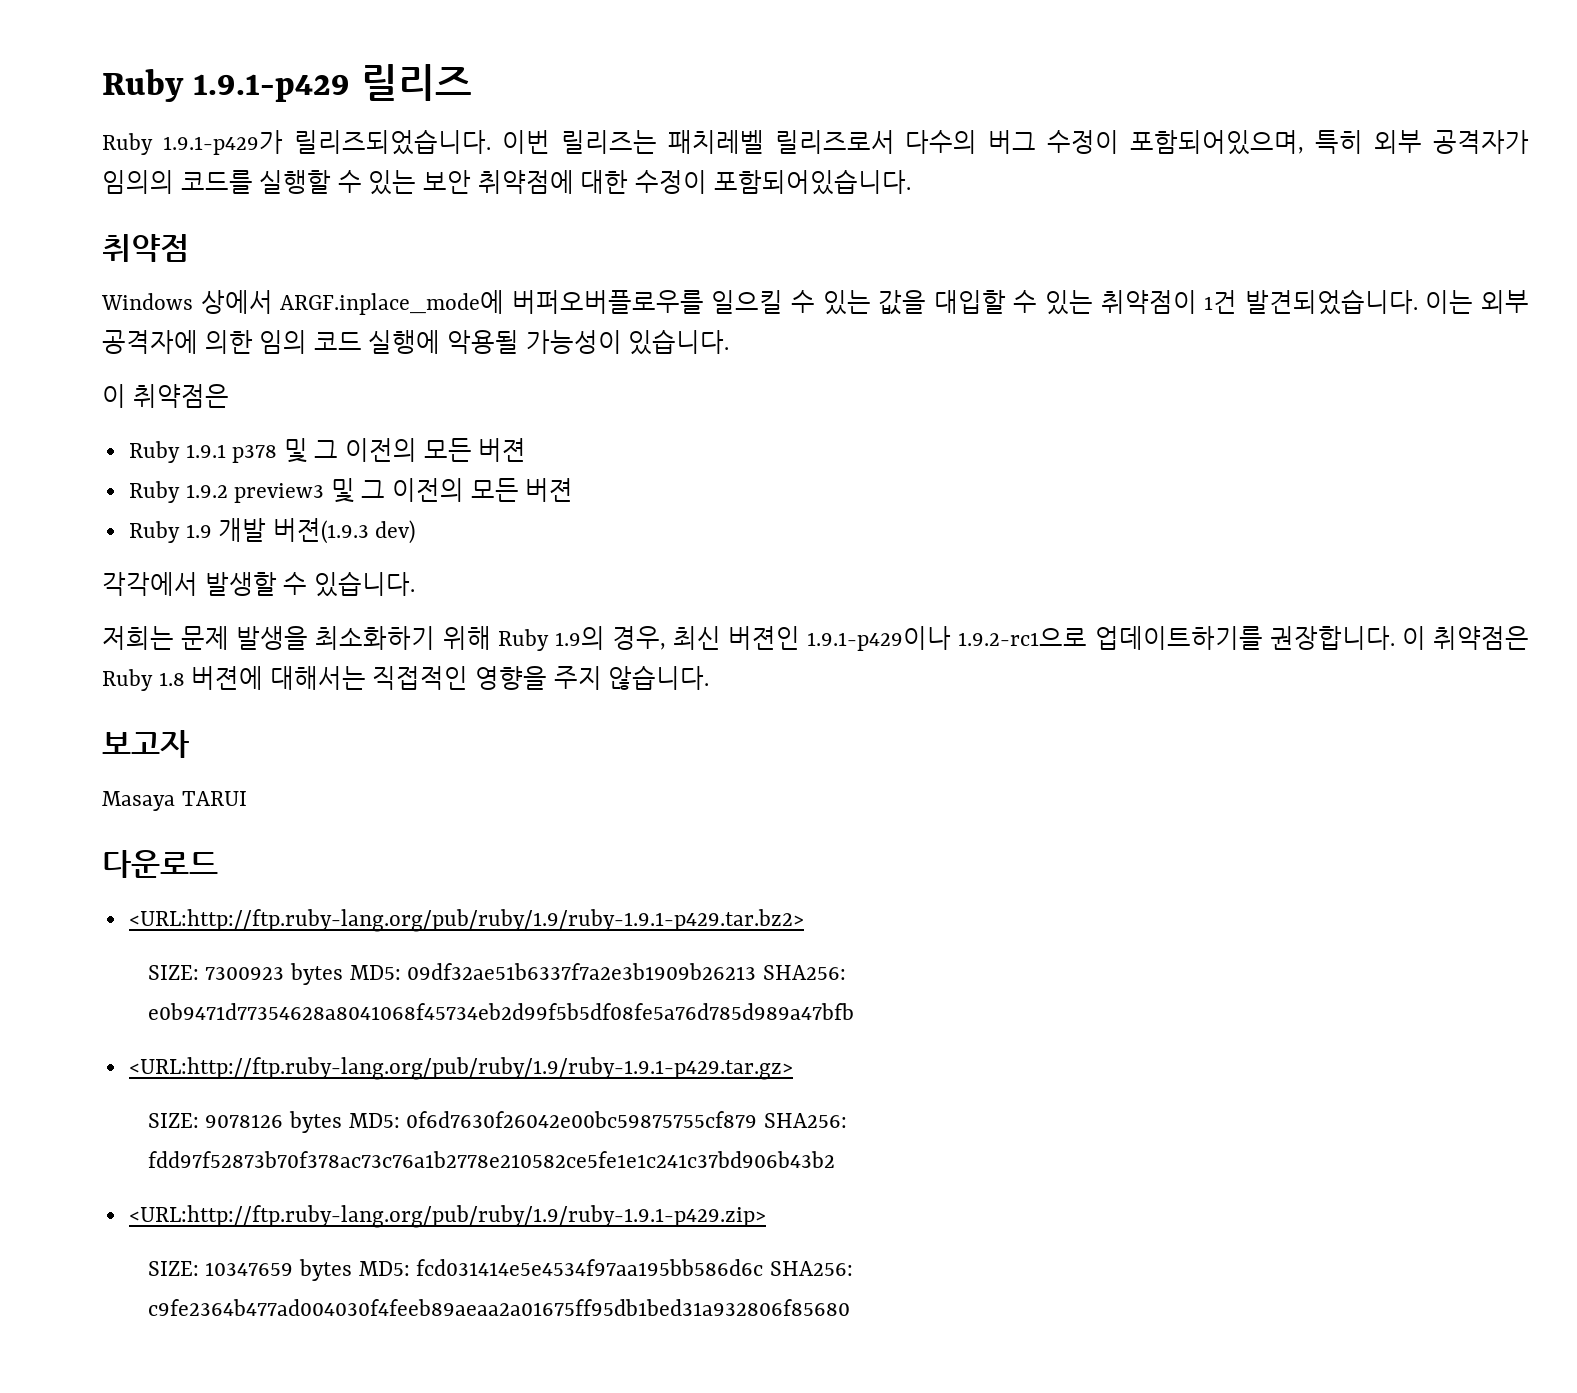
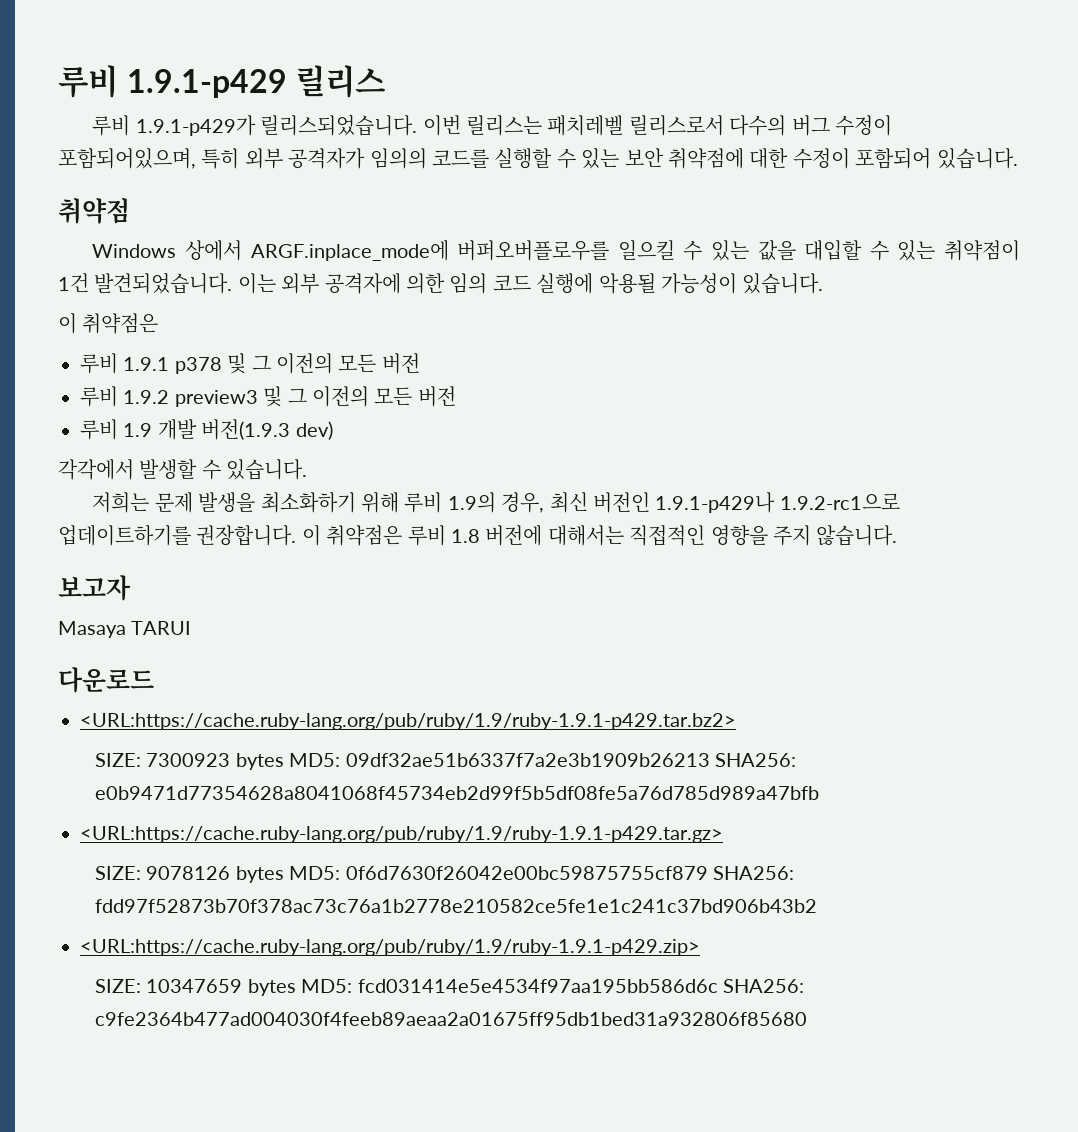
[102,64,472,102] [102,129,895,155] Ruby 1.9.1-p429 릴리즈 // Ruby 1.9.1-p429가 릴리즈되었습니다. 이번 릴리즈는 패치레벨 릴리즈로서 -> [58,65,386,98] [92,115,724,136] 루비 1.9.1-p429 릴리스 // 루비 1.9.1-p429가 릴리스되었습니다. 이번 릴리스는 패치레벨 릴리스로서
[713,169,911,195] 포함되어있습니다. -> [855,148,1018,169] 포함되어 있습니다.
[128,441,180,463] Ruby -> [80,353,118,374] 루비
[478,438,527,462] [128,481,180,503] 버젼 // Ruby -> [381,353,420,374] [80,386,118,407] 버전 // 루비
[525,478,574,502] [128,521,180,543] 버젼 // Ruby -> [417,386,456,407] [80,419,118,440] 버전 // 루비
[272,518,369,544] 버젼(1.9.3 -> [201,419,291,440] 버전(1.9.3
[497,629,549,651] Ruby -> [404,492,443,513] 루비
[728,626,952,651] 버젼인 1.9.1-p429이나 -> [593,492,776,513] 버전인 1.9.1-p429나
[102,666,264,691] Ruby 1.8 버젼에 -> [407,525,543,546] 루비 1.8 버전에
[128,909,804,932] <URL:http://ftp.ruby-lang.org/pub/ruby/1.9/ruby-1.9.1-p429.tar.bz2> -> [80,713,736,730] <URL:https://cache.ruby-lang.org/pub/ruby/1.9/ruby-1.9.1-p429.tar.bz2>
[128,1057,793,1080] <URL:http://ftp.ruby-lang.org/pub/ruby/1.9/ruby-1.9.1-p429.tar.gz> -> [80,826,723,843] <URL:https://cache.ruby-lang.org/pub/ruby/1.9/ruby-1.9.1-p429.tar.gz>
[128,1205,766,1228] <URL:http://ftp.ruby-lang.org/pub/ruby/1.9/ruby-1.9.1-p429.zip> -> [80,939,700,956] <URL:https://cache.ruby-lang.org/pub/ruby/1.9/ruby-1.9.1-p429.zip>

